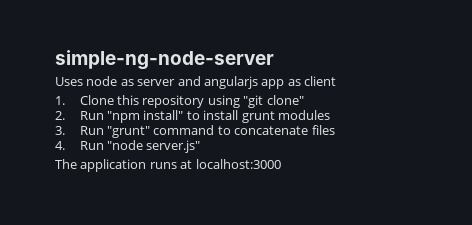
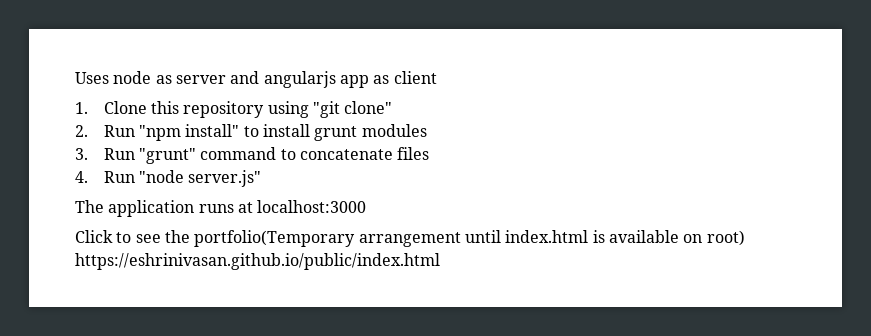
[55,50,274,70] simple-ng-node-server // -> (75, 78) none
(281, 164) none -> [75,230,745,247] [75,253,440,270] // Click to see the portfolio(Temporary arrangement until index.html is available on root) https://eshrinivasan.github.io/public/index.html

